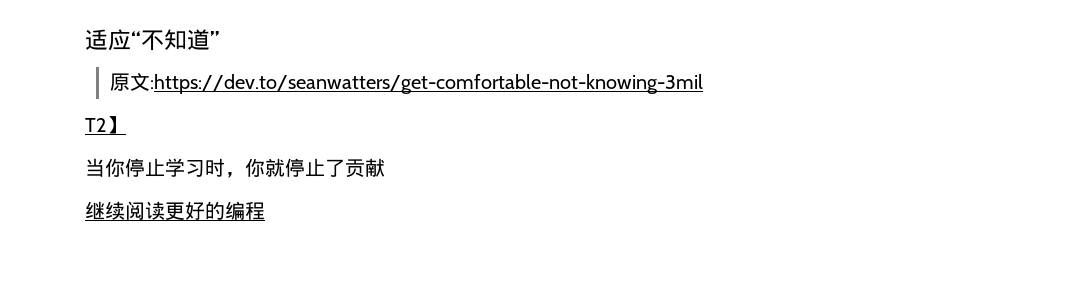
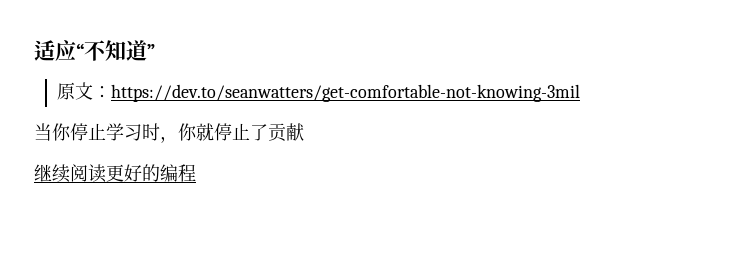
[149,74,703,94] [85,116,126,134] :https://dev.to/seanwatters/get-comfortable-not-knowing-3mil // T2】 -> [93,84,581,102] ：https://dev.to/seanwatters/get-comfortable-not-knowing-3mil

